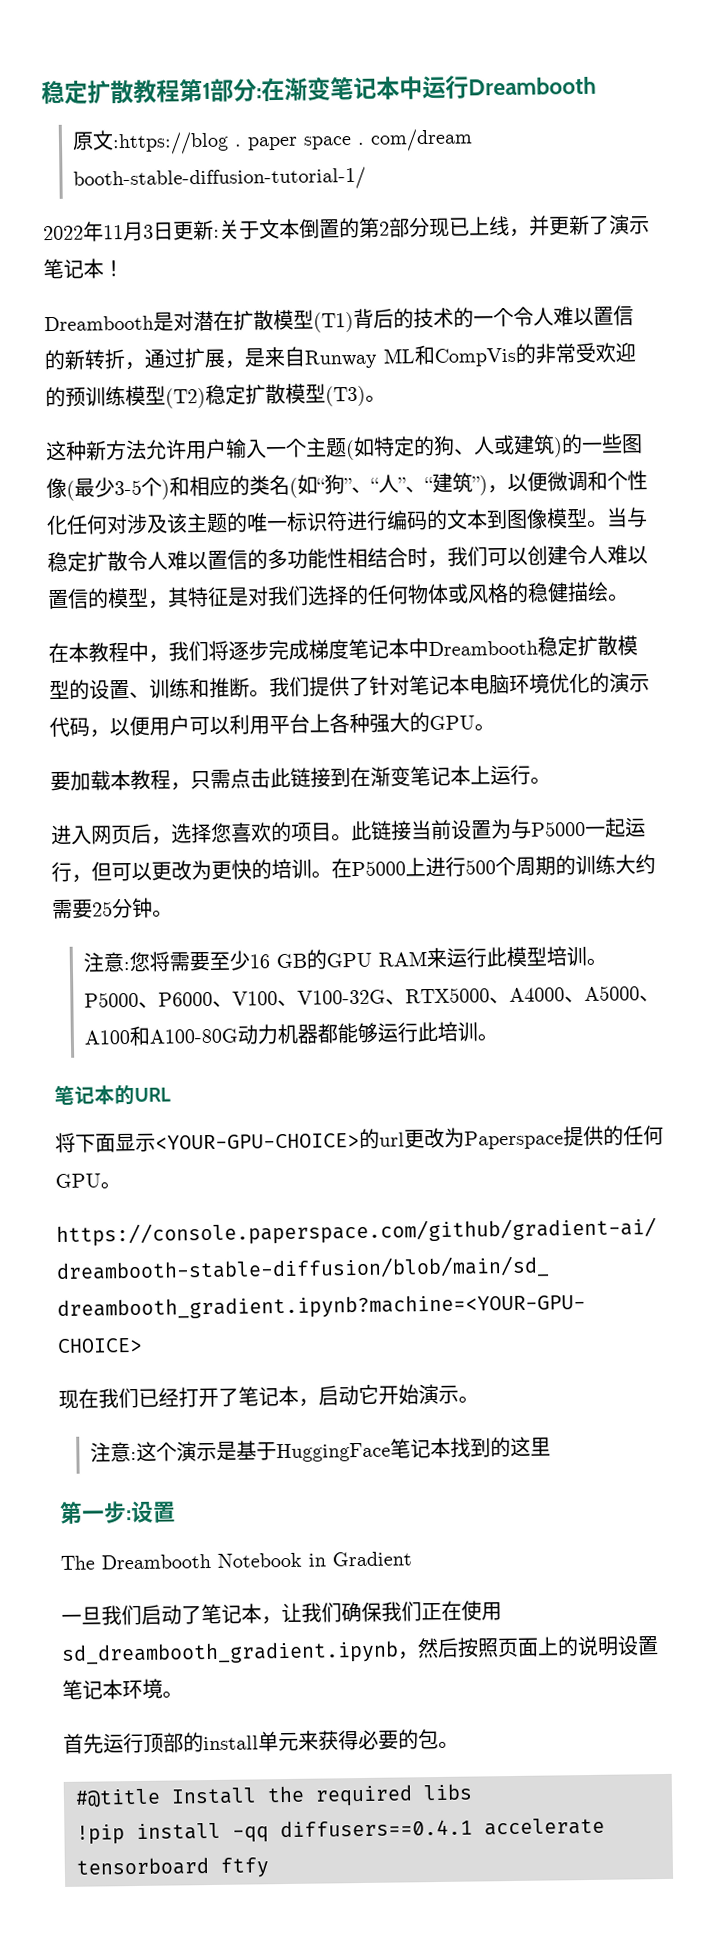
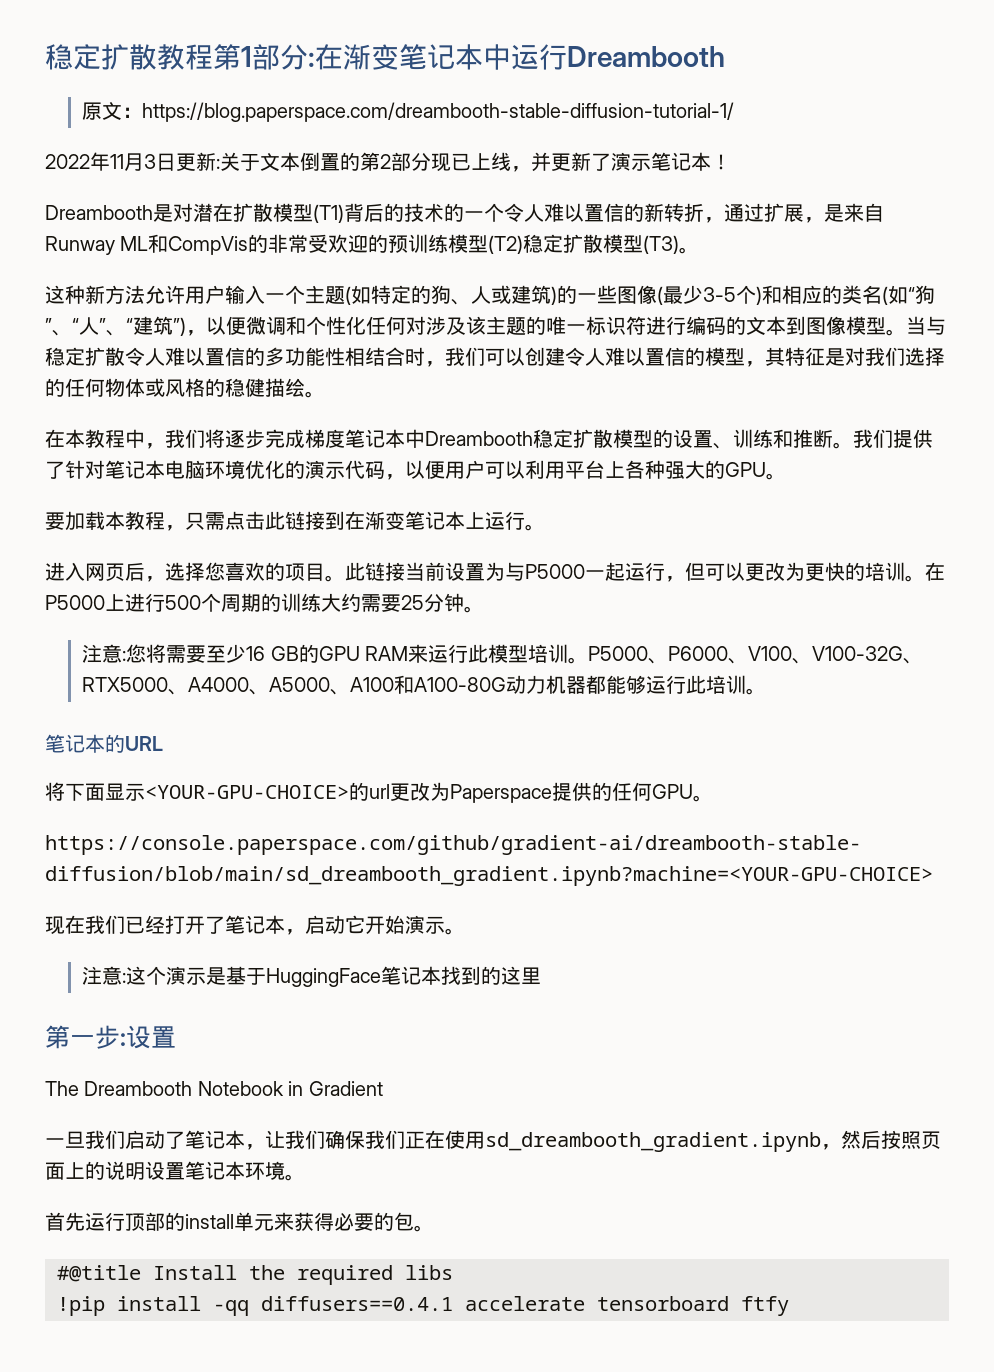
[112,128,474,156] [73,166,367,193] :https://blog . paper space . com/dream booth-stable-diffusion-tutorial-1/ -> [122,102,735,122] ：https://blog.paperspace.com/dreambooth-stable-diffusion-tutorial-1/

